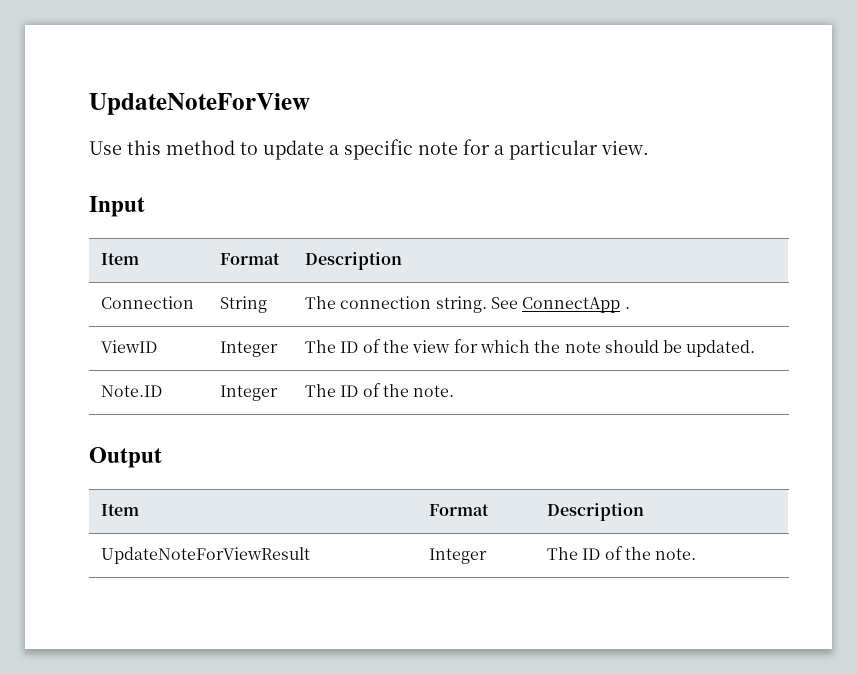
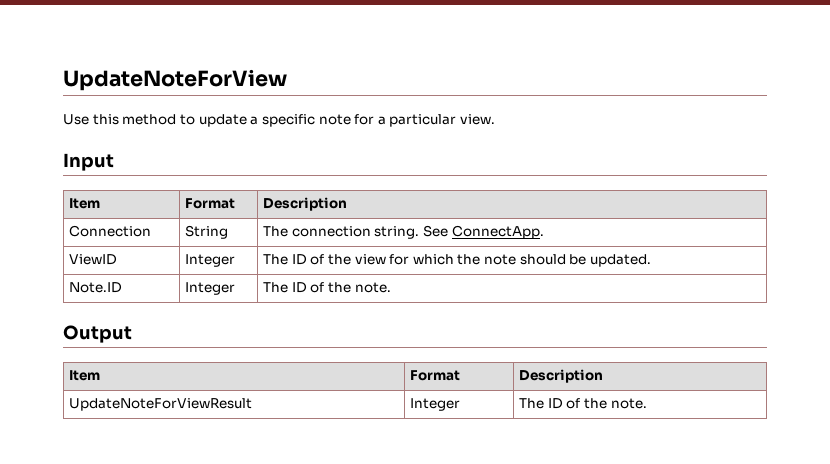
[522,297,630,313] ConnectApp . -> [451,225,544,239] ConnectApp.

